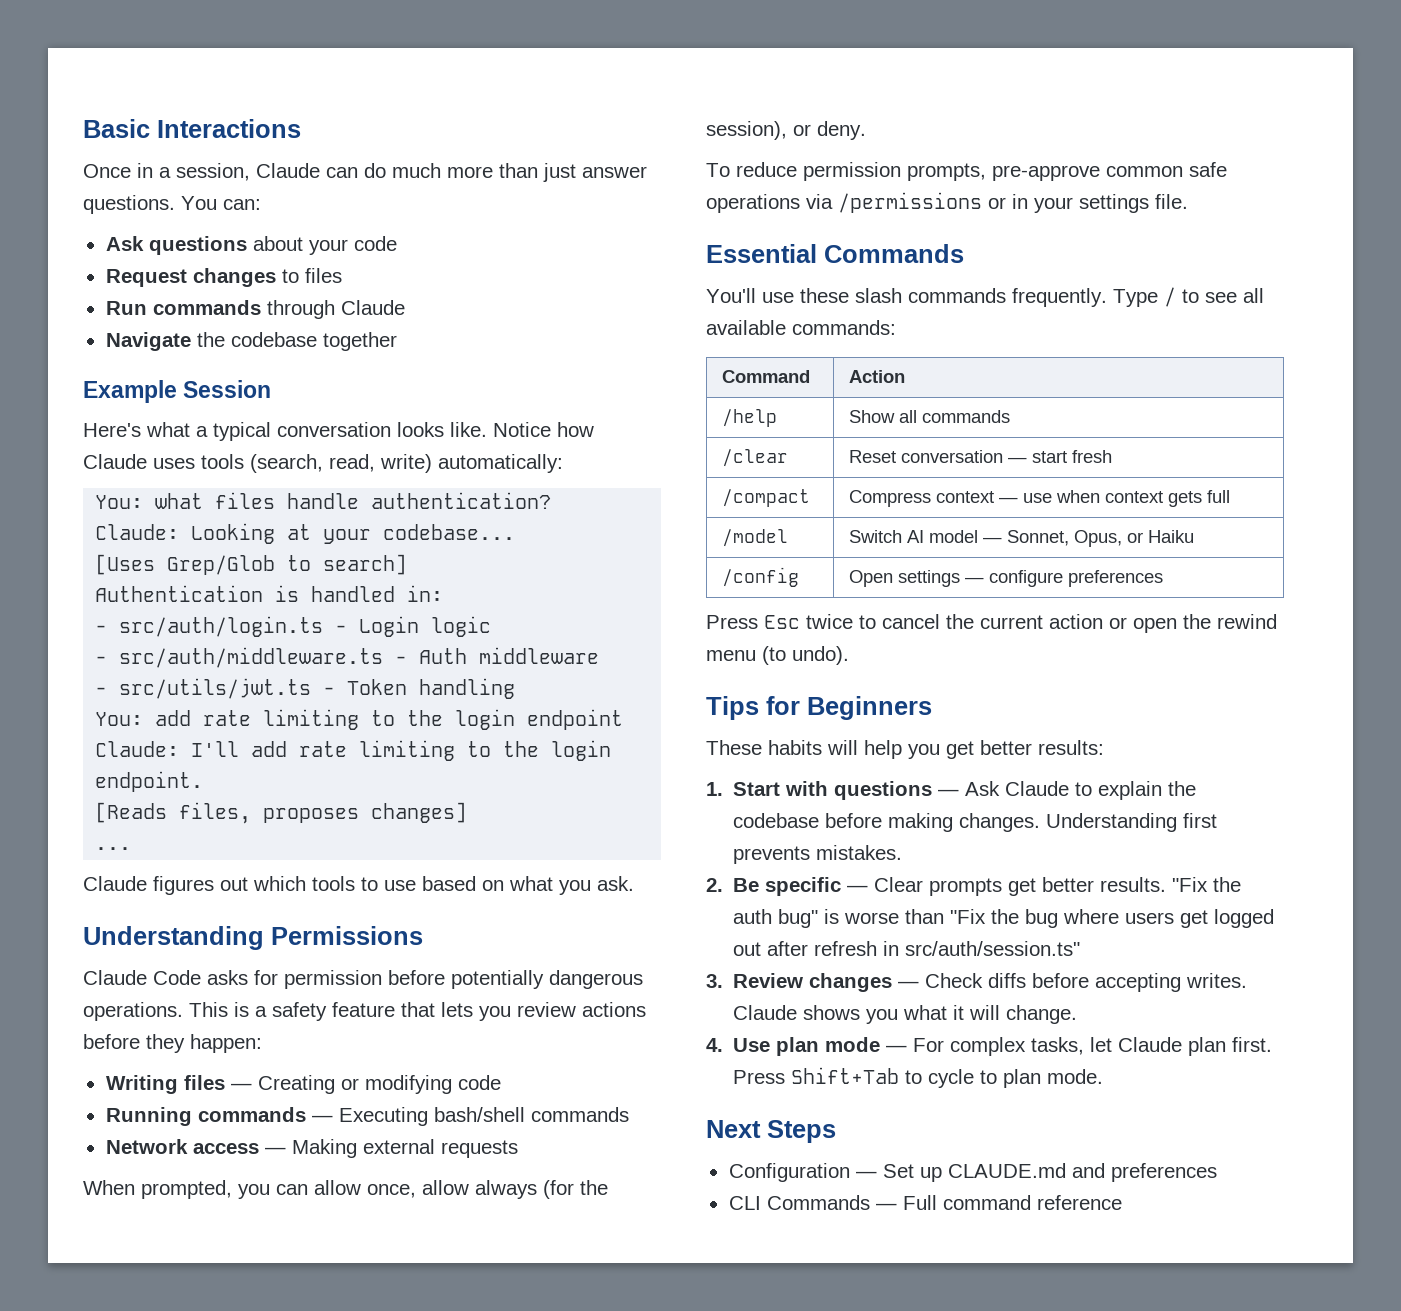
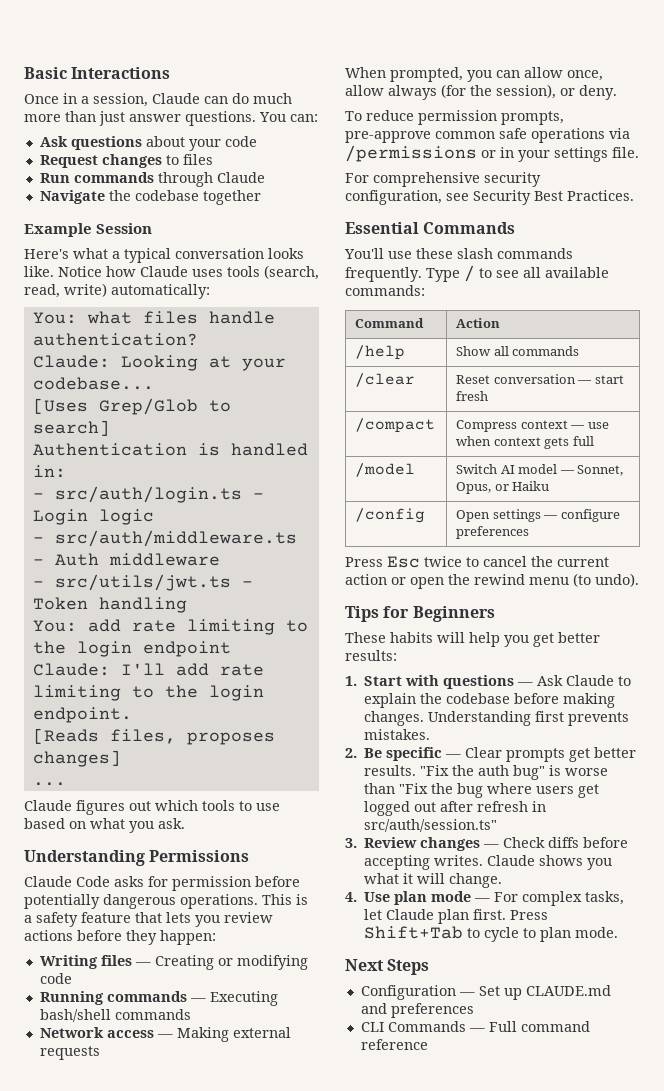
(1188, 201) none -> [345,172,541,187] [345,190,634,205] // For comprehensive security configuration, see Security Best Practices.

